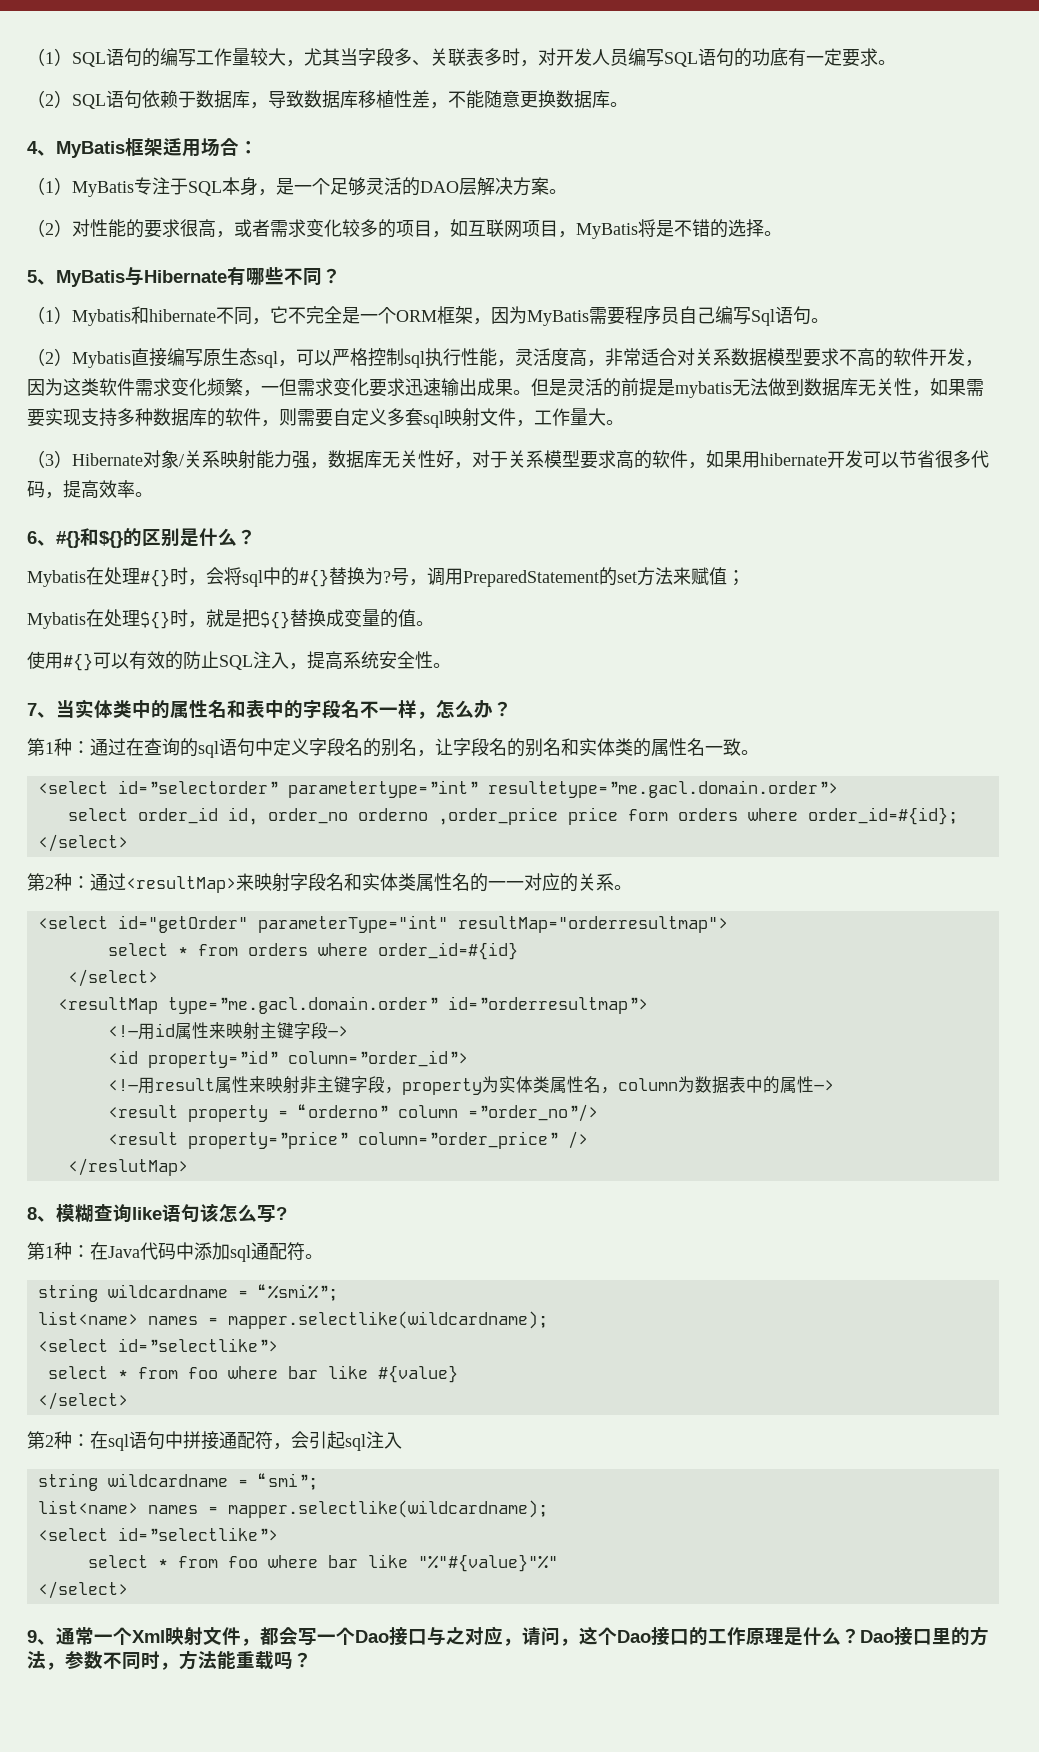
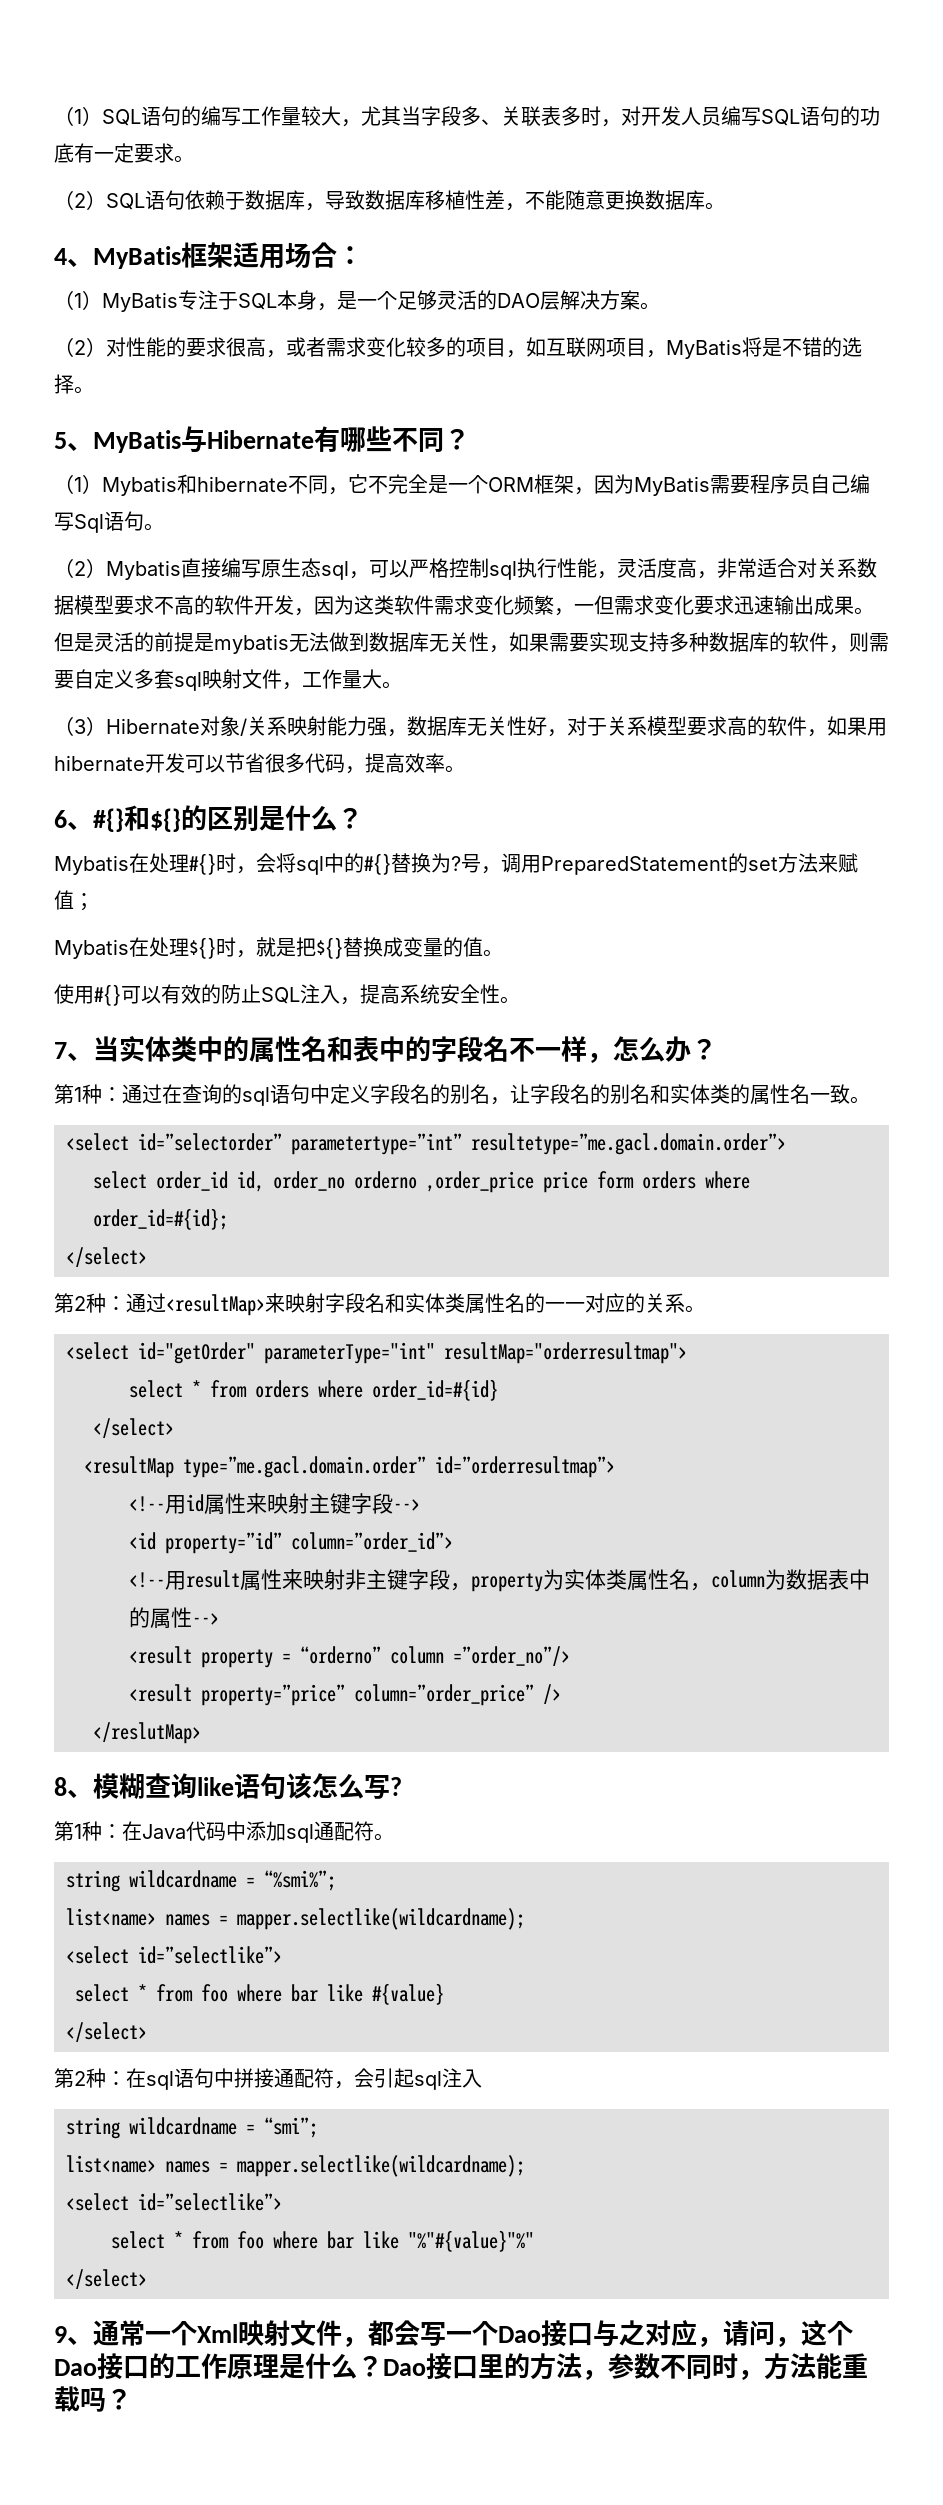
[107,1025,138,1037] <!– -> [129,1496,165,1512] <!--
[327,1026,348,1037] –> -> [393,1499,420,1511] -->
[107,1079,138,1091] <!– -> [129,1572,165,1588] <!--
[813,1080,834,1091] –> -> [192,1613,219,1625] -->

